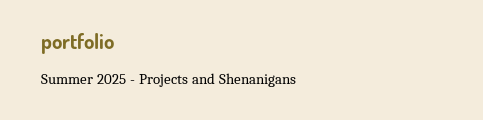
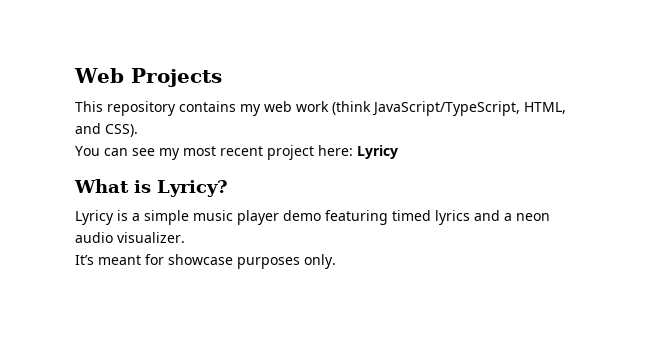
[41,33,114,54] [41,73,296,87] portfolio // Summer 2025 - Projects and Shenanigans -> [74,68,222,87] [75,101,566,116] [75,123,138,137] [75,145,398,160] [74,179,228,197] [75,210,550,225] [75,232,185,243] [75,254,336,269] Web Projects // This repository contains my web work (think JavaScript/TypeScript, HTML, and CSS). // You can see my most recent project here: Lyricy // What is Lyricy? // Lyricy is a simple music player demo featuring timed lyrics and a neon audio visualizer. // It’s meant for showcase purposes only.

